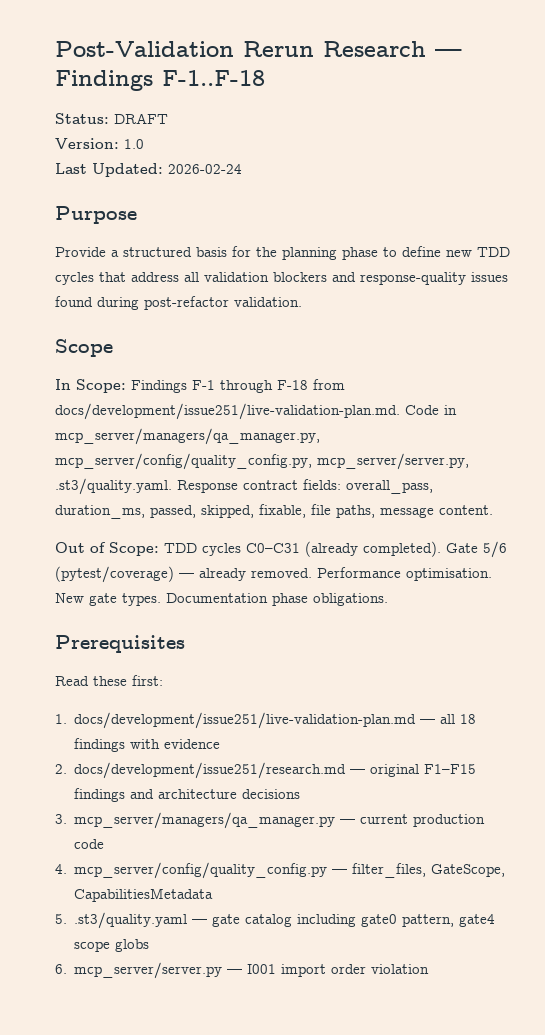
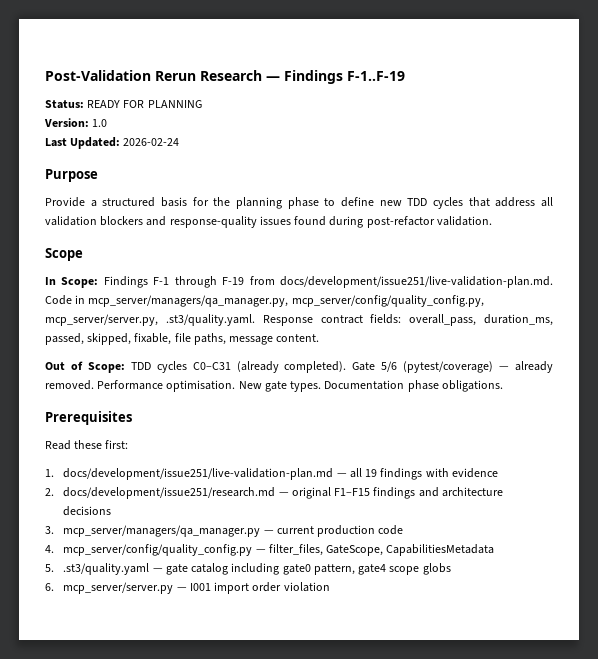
[162,70,265,86] F-1..F-18 -> [347,71,405,81] F-1..F-19
[114,113,168,124] DRAFT -> [87,100,202,108] READY FOR PLANNING
[277,380,308,390] F-18 -> [222,277,245,285] F-19
[460,714,477,724] 18 -> [365,469,378,477] 19

